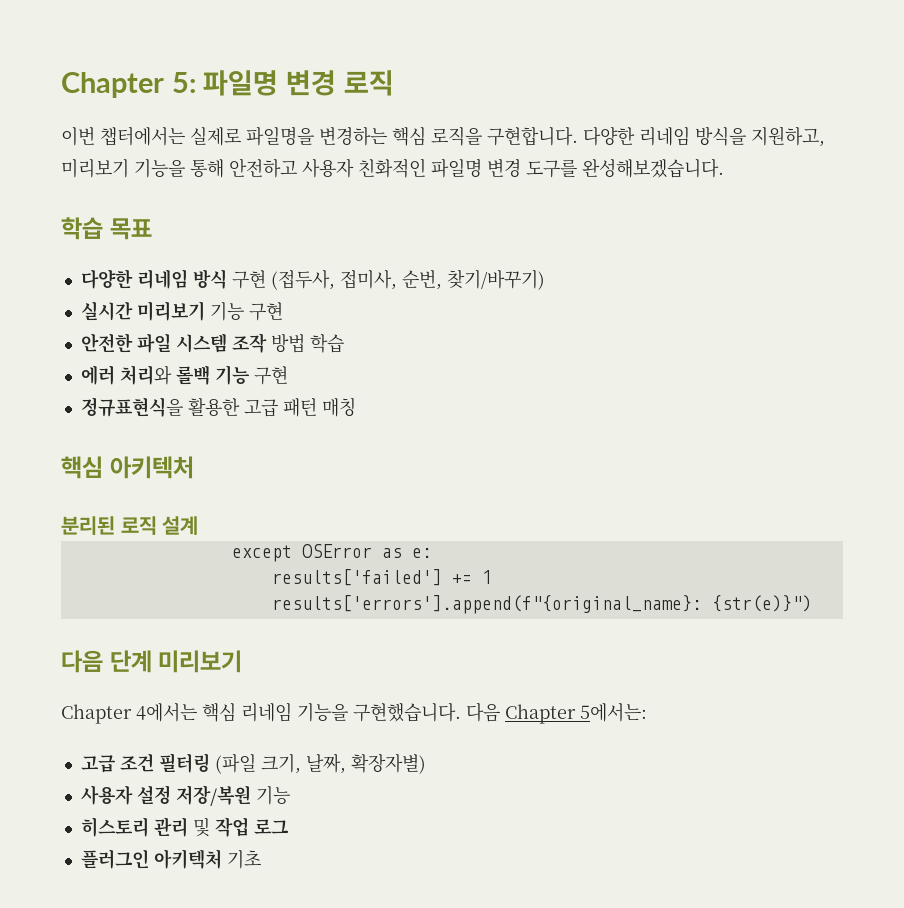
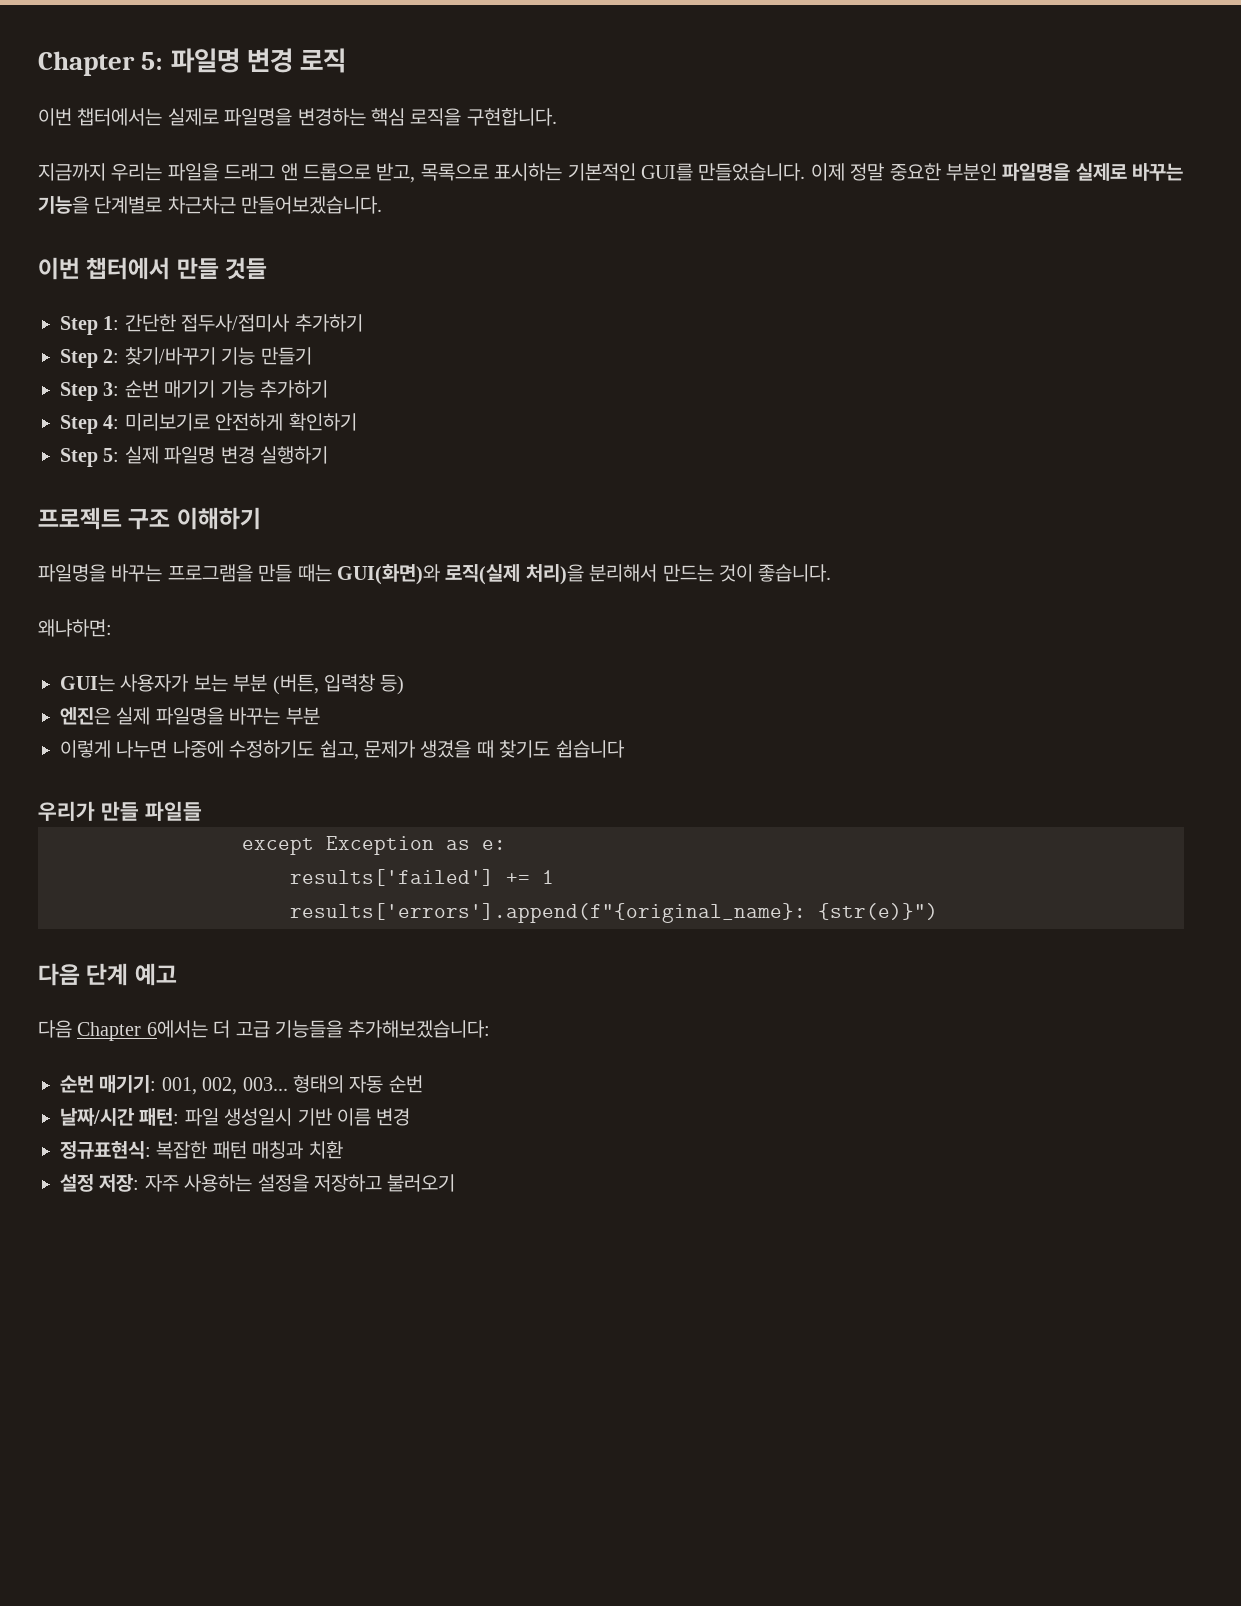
[583,126,825,147] [61,158,724,178] [61,217,152,240] [80,269,545,290] [80,301,283,321] [80,333,344,353] [80,365,288,385] [80,397,356,417] [61,456,194,479] [61,516,199,535] 다양한 리네임 방식을 지원하고, 미리보기 기능을 통해 안전하고 사용자 친화적인 파일명 변경 도구를 완성해보겠습니다. // 학습 목표 // 다양한 리네임 방식 구현 (접두사, 접미사, 순번, 찾기/바꾸기) // 실시간 미리보기 기능 구현 // 안전한 파일 시스템 조작 방법 학습 // 에러 처리와 롤백 기능 구현 // 정규표현식을 활용한 고급 패턴 매칭 // 핵심 아키텍처 // 분리된 로직 설계 -> [38,163,1184,183] [38,196,383,214] [38,257,268,280] [60,314,363,335] [60,347,312,368] [60,380,328,401] [60,413,357,434] [60,446,328,467] [38,507,261,530] [38,564,832,585] [38,619,112,637] [60,674,405,695] [60,707,320,725] [60,740,625,760] [38,801,202,821] // 지금까지 우리는 파일을 드래그 앤 드롭으로 받고, 목록으로 표시하는 기본적인 GUI를 만들었습니다. 이제 정말 중요한 부분인 파일명을 실제로 바꾸는 기능을 단계별로 차근차근 만들어보겠습니다. // 이번 챕터에서 만들 것들 // Step 1: 간단한 접두사/접미사 추가하기 // Step 2: 찾기/바꾸기 기능 만들기 // Step 3: 순번 매기기 기능 추가하기 // Step 4: 미리보기로 안전하게 확인하기 // Step 5: 실제 파일명 변경 실행하기 // 프로젝트 구조 이해하기 // 파일명을 바꾸는 프로그램을 만들 때는 GUI(화면)와 로직(실제 처리)을 분리해서 만드는 것이 좋습니다. // 왜냐하면: // GUI는 사용자가 보는 부분 (버튼, 입력창 등) // 엔진은 실제 파일명을 바꾸는 부분 // 이렇게 나누면 나중에 수정하기도 쉽고, 문제가 생겼을 때 찾기도 쉽습니다 // 우리가 만들 파일들
[301,544,372,558] OSError -> [326,836,434,855] Exception
[158,650,243,673] [61,702,647,724] [80,753,426,774] [80,785,290,806] [80,817,289,837] [80,849,261,869] 미리보기 // Chapter 4에서는 핵심 리네임 기능을 구현했습니다. 다음 Chapter 5에서는: // 고급 조건 필터링 (파일 크기, 날짜, 확장자별) // 사용자 설정 저장/복원 기능 // 히스토리 관리 및 작업 로그 // 플러그인 아키텍처 기초 -> [134,963,177,986] [38,1020,491,1041] [60,1075,423,1095] [60,1108,411,1126] [60,1141,343,1159] [60,1174,456,1192] 예고 // 다음 Chapter 6에서는 더 고급 기능들을 추가해보겠습니다: // 순번 매기기: 001, 002, 003... 형태의 자동 순번 // 날짜/시간 패턴: 파일 생성일시 기반 이름 변경 // 정규표현식: 복잡한 패턴 매칭과 치환 // 설정 저장: 자주 사용하는 설정을 저장하고 불러오기

